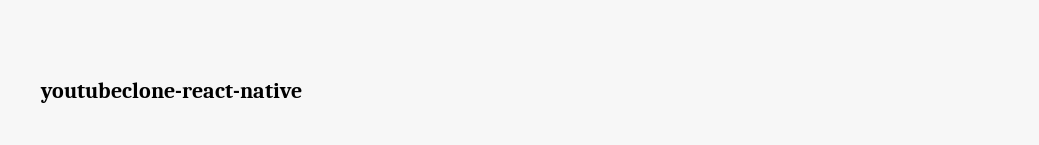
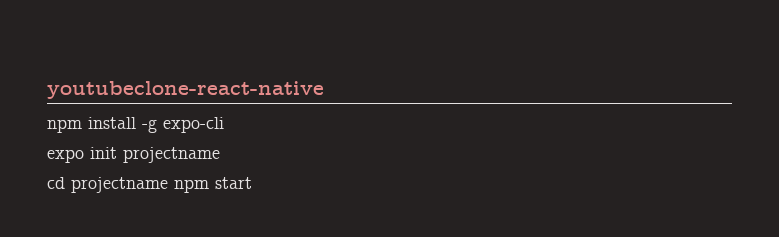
(302, 92) none -> [47,117,224,133] [47,147,220,163] [47,177,252,193] // npm install -g expo-cli // expo init projectname // cd projectname npm start

